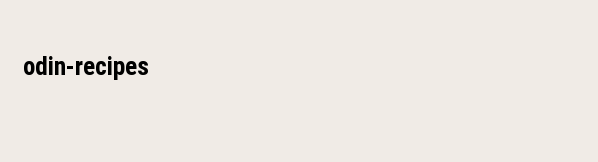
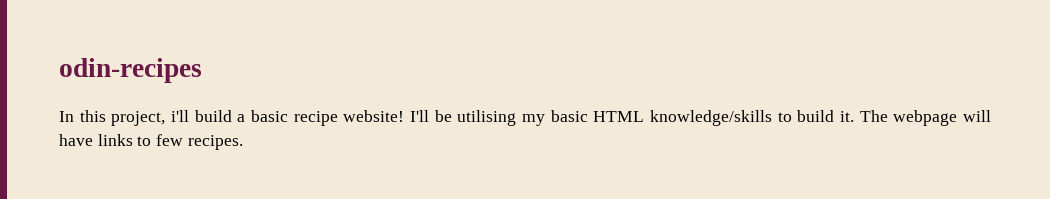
(149, 68) none -> [59,110,991,126] [59,134,243,150] // In this project, i'll build a basic recipe website! I'll be utilising my basic HTML knowledge/skills to build it. The webpage will have links to few recipes.

